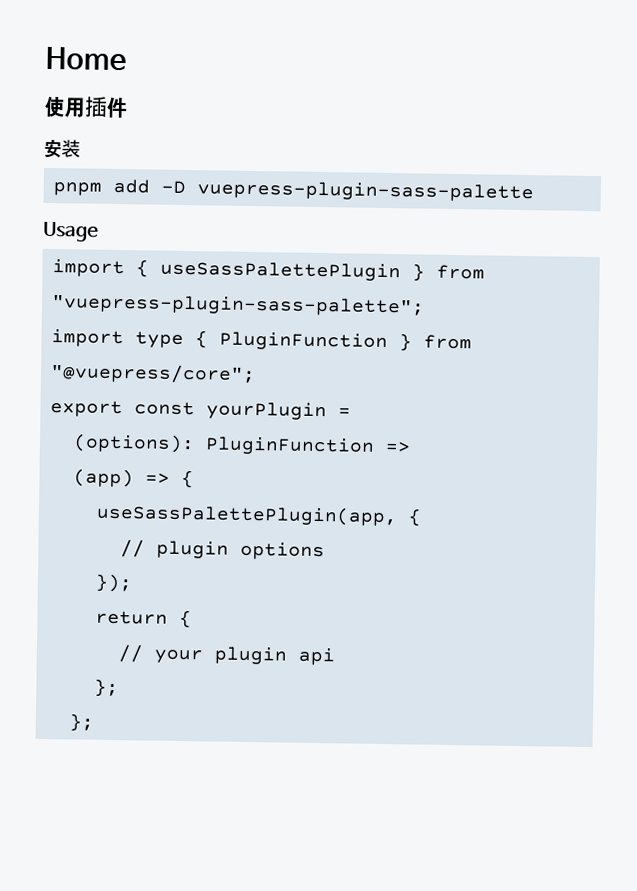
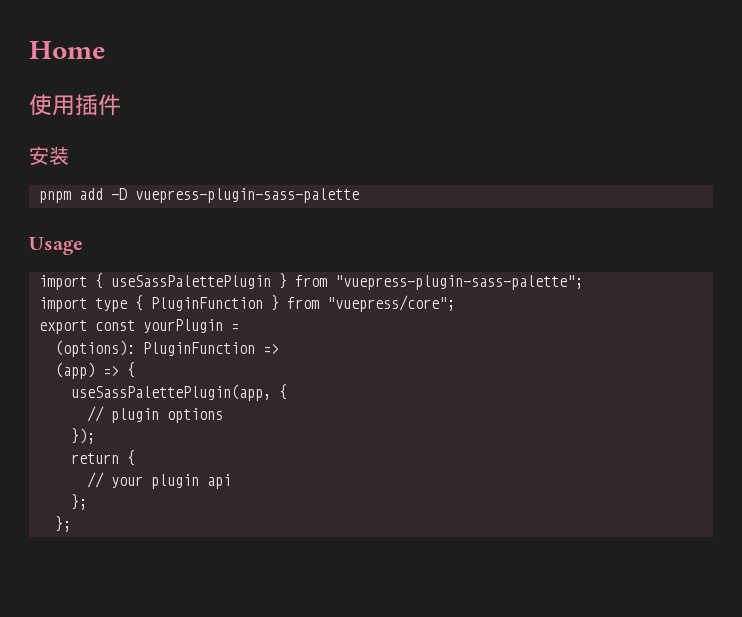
[49,363,256,385] "@vuepress/core"; -> [327,295,456,312] "vuepress/core";

